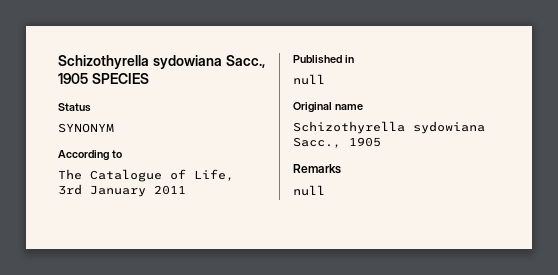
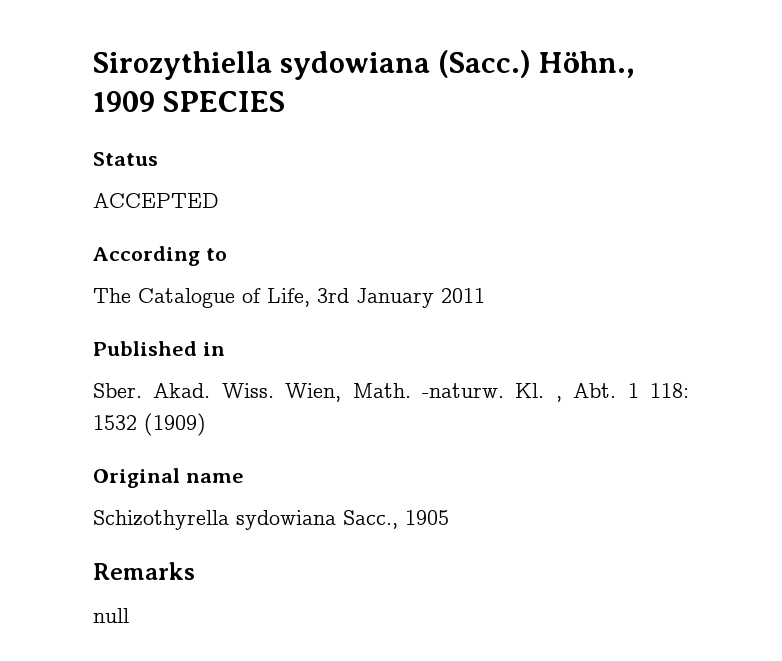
[58,55,265,69] [58,73,88,84] Schizothyrella sydowiana Sacc., 1905 -> [93,50,636,80] [93,91,155,112] Sirozythiella sydowiana (Sacc.) Höhn., 1909
[58,123,114,133] SYNONYM -> [93,193,219,208] ACCEPTED
[293,74,325,85] null -> [93,383,689,402] [93,413,206,436] Sber. Akad. Wiss. Wien, Math. -naturw. Kl. , Abt. 1 118: 1532 (1909)

